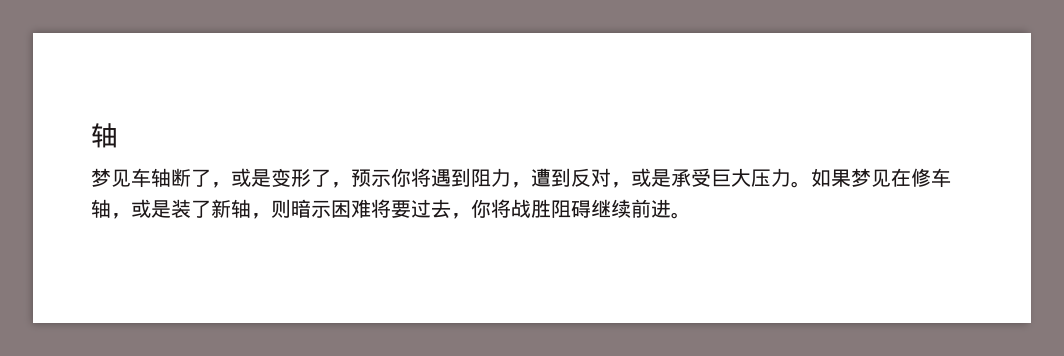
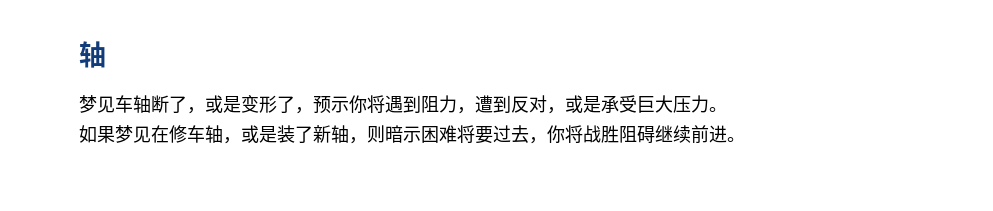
(811, 184) none -> (727, 109) //

